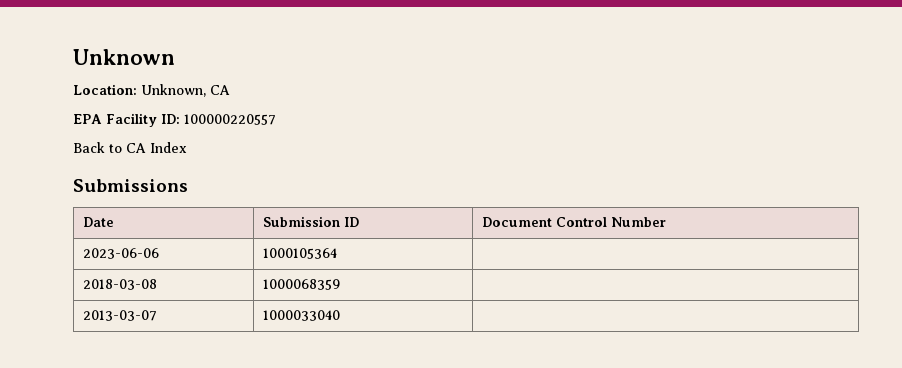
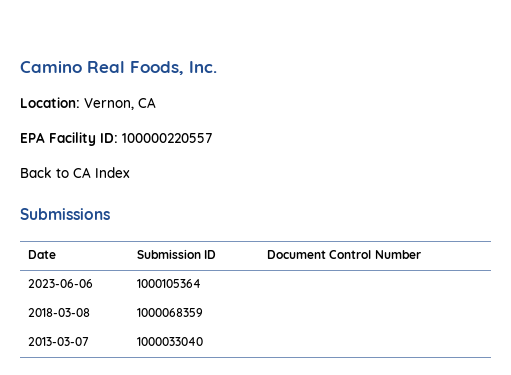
[73,49,175,65] Unknown -> [20,61,217,75] Camino Real Foods, Inc.
[141,84,206,97] Unknown, -> [84,98,134,110] Vernon,

